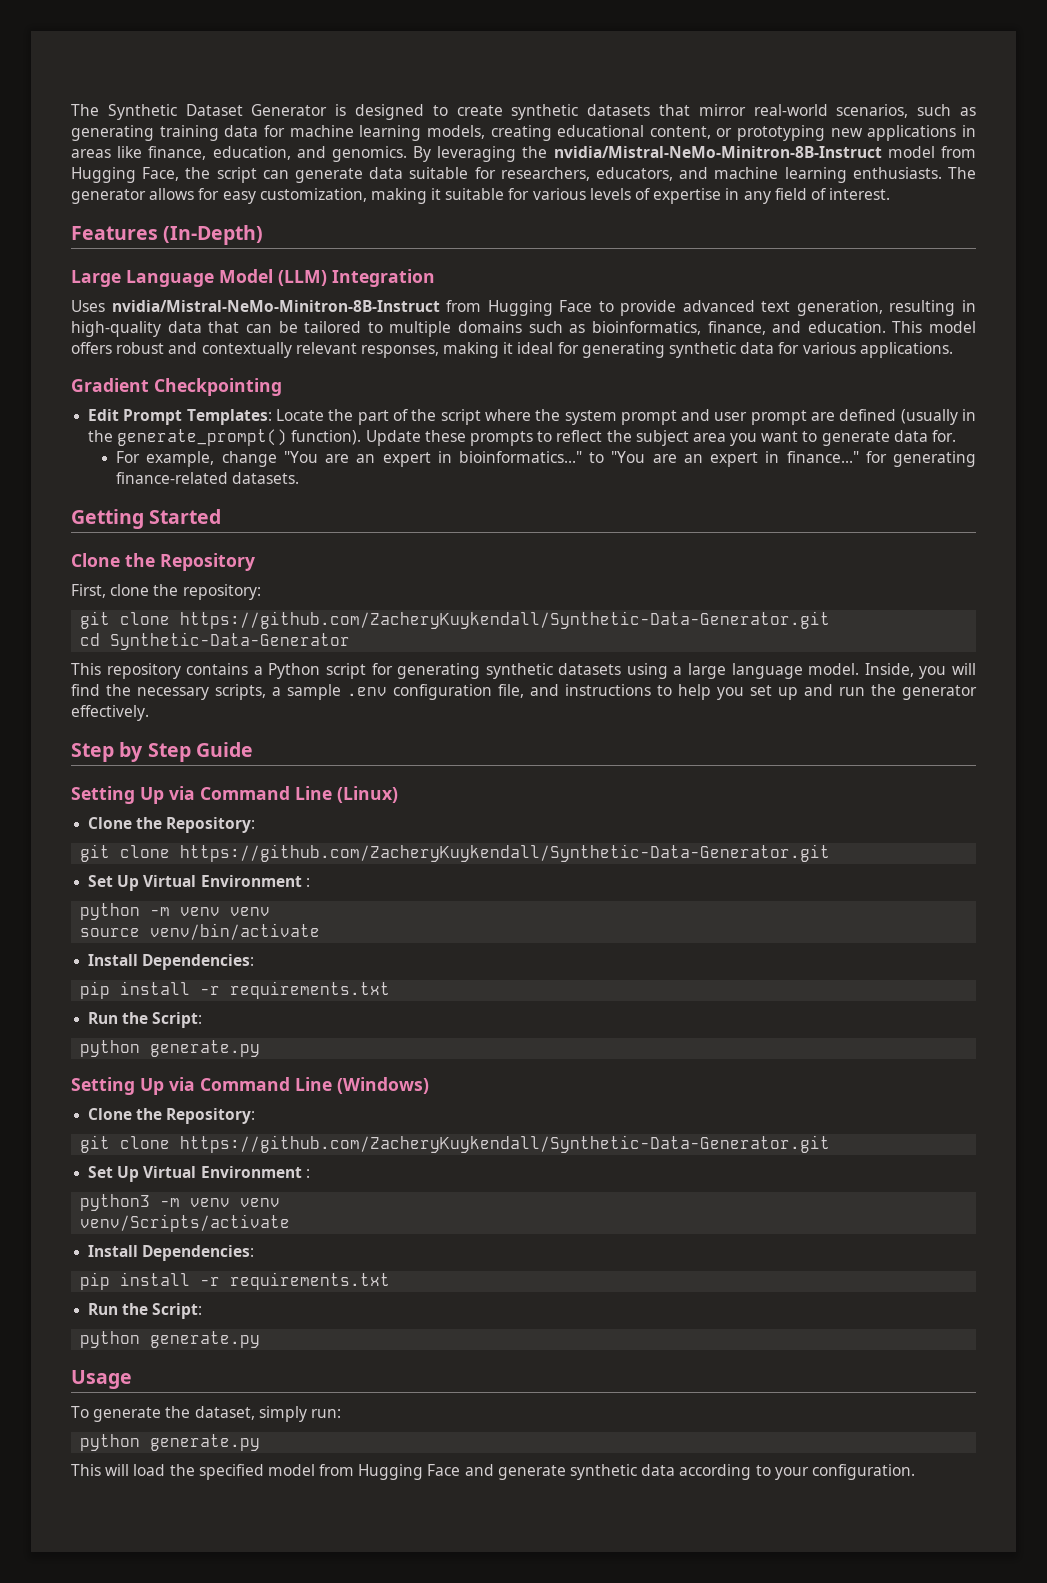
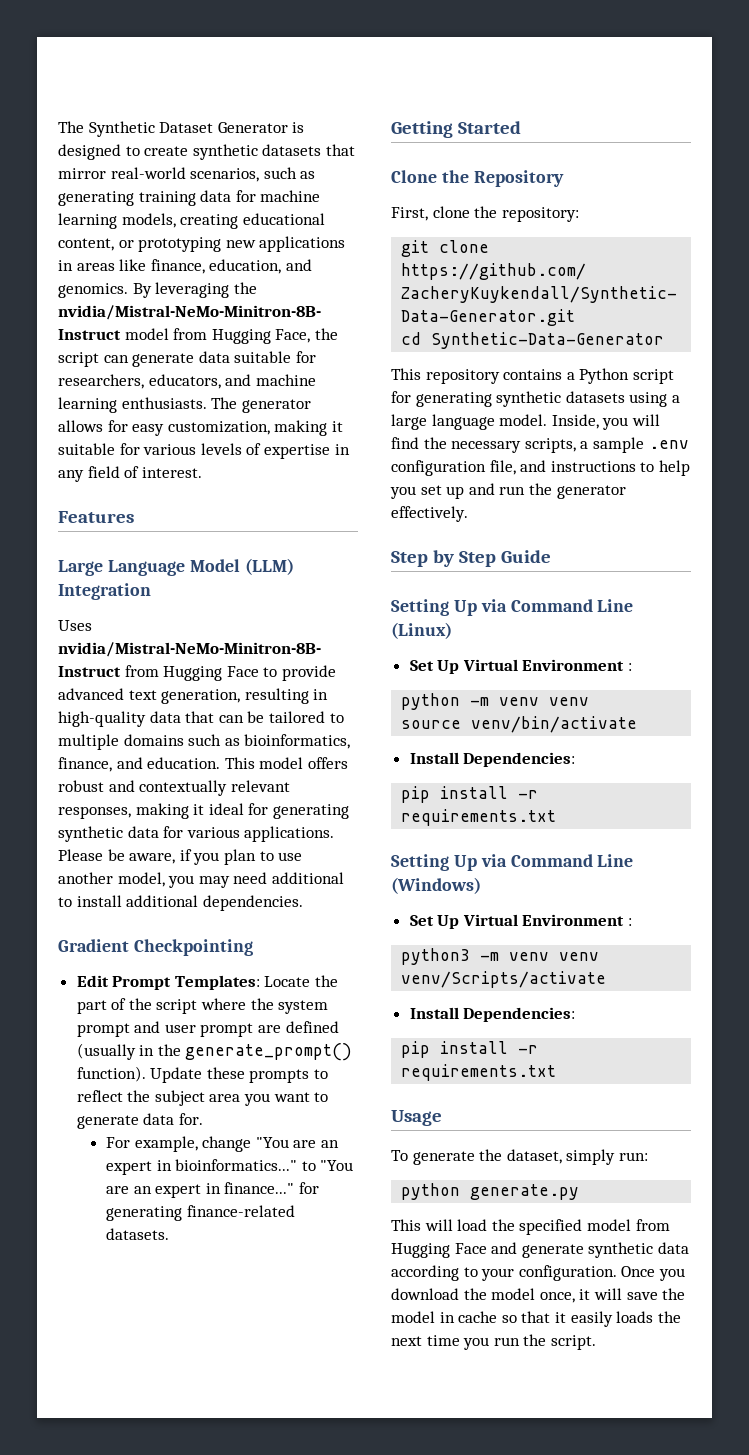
[163,225,264,245] (In-Depth) -> (134, 517) none
(953, 350) none -> [58,849,303,865] [58,872,344,888] [58,895,303,911] Please be aware, if you plan to use another model, you may need additional to install additional dependencies.
[88,817,256,833] [80,844,831,862] // Clone the Repository: // git clone https://github.com/ZacheryKuykendall/Synthetic-Data-Generator.git -> (452, 630) none
[88,1012,203,1028] [80,1040,261,1057] // Run the Script: // python generate.py -> (557, 817) none
[88,1108,256,1124] [80,1135,831,1153] // Clone the Repository: // git clone https://github.com/ZacheryKuykendall/Synthetic-Data-Generator.git -> (481, 885) none
[88,1303,203,1319] [80,1331,261,1348] // Run the Script: // python generate.py -> (557, 1072) none
(915, 1472) none -> [621,1266,685,1281] [391,1288,686,1303] [391,1311,681,1327] [391,1334,596,1350] Once you download the model once, it will save the model in cache so that it easily loads the next time you run the script.

